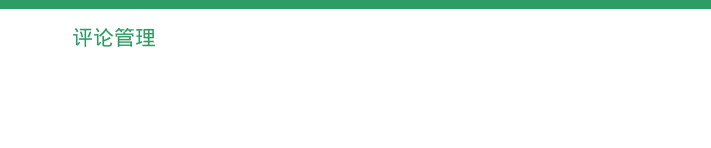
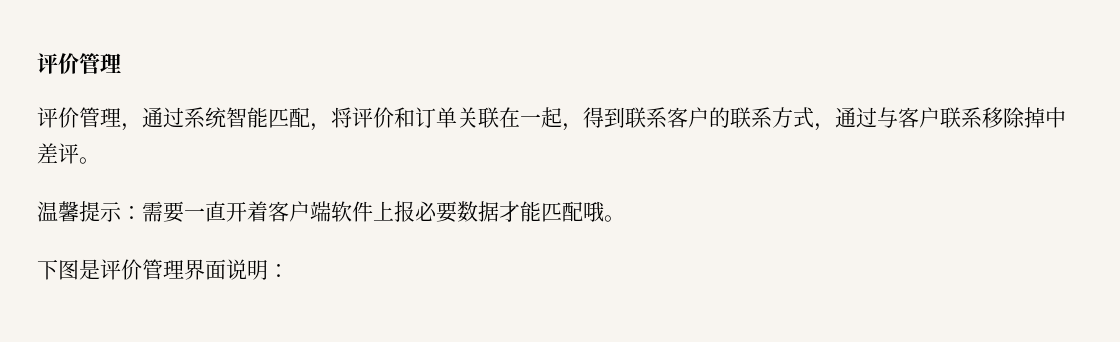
[72,27,156,47] 评论管理 -> [37,53,121,74] [37,107,1066,131] [37,143,100,164] [37,201,625,223] [37,259,289,280] 评价管理 // 评价管理，通过系统智能匹配，将评价和订单关联在一起，得到联系客户的联系方式，通过与客户联系移除掉中差评。 // 温馨提示：需要一直开着客户端软件上报必要数据才能匹配哦。 // 下图是评价管理界面说明：

